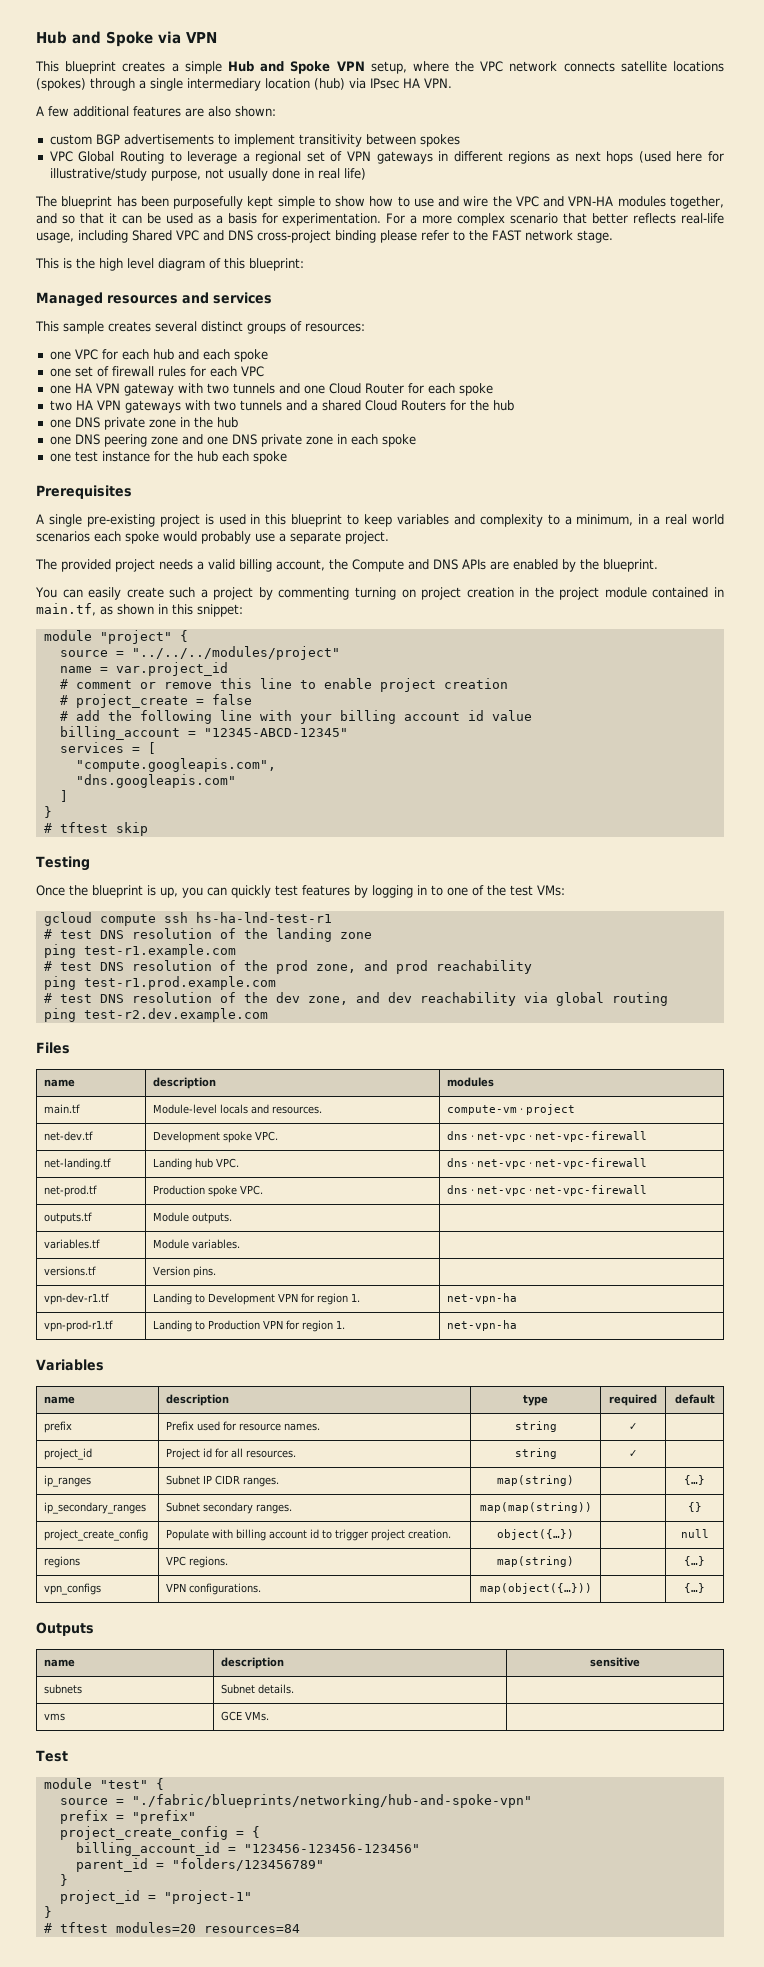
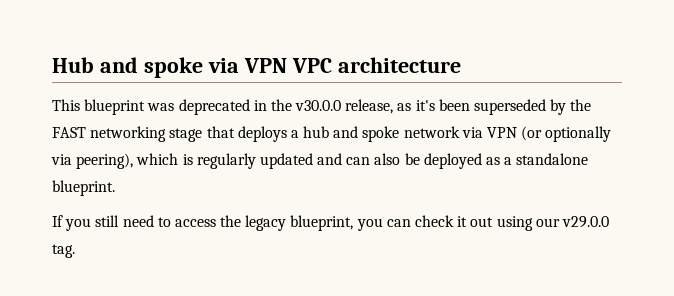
[36,31,217,47] Hub and Spoke via VPN -> [52,57,461,78] Hub and spoke via VPN VPC architecture
[122,61,724,74] [36,78,452,91] [36,106,276,117] [49,134,460,147] [49,151,725,164] [49,168,366,181] [35,196,724,209] [36,213,724,226] [36,230,613,243] [35,258,304,271] [36,292,272,307] [35,321,365,334] [49,349,268,362] [49,366,264,377] [49,383,493,396] [49,400,514,413] [49,417,238,430] [49,434,416,447] [49,451,287,464] [36,485,132,499] [36,514,724,527] [36,531,389,544] [35,559,658,572] [35,587,724,600] [36,603,243,617] [43,630,188,644] [59,646,340,660] [59,662,228,676] [59,678,508,692] [59,694,252,708] [59,710,532,724] [59,726,348,740] [59,742,156,754] [75,758,276,772] [75,774,236,788] [59,790,68,802] [43,806,52,818] [43,822,148,836] [36,856,90,871] [36,885,565,898] [43,912,332,926] [43,928,372,942] [43,944,236,958] [43,960,532,974] [43,976,276,990] [43,992,668,1006] [43,1008,268,1022] [36,1042,70,1054] [43,1079,75,1087] [152,1077,216,1089] [446,1077,494,1087] [43,1104,80,1114] [152,1104,322,1114] [446,1104,575,1115] [43,1131,93,1141] [152,1131,278,1143] [446,1131,647,1142] [43,1158,111,1170] [152,1158,239,1170] [446,1158,647,1169] [43,1185,97,1197] [152,1185,263,1197] [446,1185,647,1196] [43,1212,92,1224] [152,1212,232,1224] [43,1239,100,1249] [152,1239,240,1249] [43,1266,96,1276] [152,1266,216,1278] [43,1293,109,1305] [152,1293,360,1305] [446,1293,517,1304] [43,1320,113,1332] [152,1320,345,1332] [446,1320,517,1331] [36,1359,104,1371] [43,1396,75,1404] [165,1394,229,1406] [523,1395,548,1406] [609,1394,657,1406] [674,1394,715,1404] [43,1421,72,1433] [165,1421,320,1431] [514,1421,557,1432] [629,1423,637,1430] [43,1448,92,1460] [165,1448,296,1460] [514,1448,557,1459] [629,1450,637,1457] [43,1475,91,1487] [165,1475,279,1487] [496,1475,574,1486] [684,1475,705,1485] [43,1502,146,1514] [165,1502,292,1514] [479,1502,592,1513] [687,1502,702,1512] [43,1529,148,1541] [165,1529,451,1541] [496,1529,574,1540] [680,1529,709,1538] [43,1556,80,1568] [165,1556,228,1568] [496,1556,574,1567] [684,1556,705,1566] [43,1583,101,1595] [165,1583,261,1595] [479,1583,592,1594] [684,1583,705,1593] [36,1622,94,1636] [43,1659,75,1667] [220,1657,284,1669] [590,1657,640,1667] [43,1684,82,1694] [220,1684,294,1694] [43,1713,65,1721] [220,1711,269,1721] [36,1750,68,1762] [43,1778,164,1790] [59,1794,532,1808] [59,1810,196,1824] [59,1826,260,1840] [75,1842,420,1856] [75,1858,324,1872] [59,1874,68,1886] [59,1890,252,1904] [43,1906,52,1918] [43,1922,300,1933] creates a simple Hub and Spoke VPN setup, where the VPC network connects satellite locations (spokes) through a single intermediary location (hub) via IPsec HA VPN. // A few additional features are also shown: // custom BGP advertisements to implement transitivity between spokes // VPC Global Routing to leverage a regional set of VPN gateways in different regions as next hops (used here for illustrative/study purpose, not usually done in real life) // The blueprint has been purposefully kept simple to show how to use and wire the VPC and VPN-HA modules together, and so that it can be used as a basis for experimentation. For a more complex scenario that better reflects real-life usage, including Shared VPC and DNS cross-project binding please refer to the FAST network stage. // This is the high level diagram of this blueprint: // Managed resources and services // This sample creates several distinct groups of resources: // one VPC for each hub and each spoke // one set of firewall rules for each VPC // one HA VPN gateway with two tunnels and one Cloud Router for each spoke // two HA VPN gateways with two tunnels and a shared Cloud Routers for the hub // one DNS private zone in the hub // one DNS peering zone and one DNS private zone in each spoke // one test instance for the hub each spoke // Prerequisites // A single pre-existing project is used in this blueprint to keep variables and complexity to a minimum, in a real world scenarios each spoke would probably use a separate project. // The provided project needs a valid billing account, the Compute and DNS APIs are enabled by the blueprint. // You can easily create such a project by commenting turning on project creation in the project module contained in main.tf, as shown in this snippet: // module "project" { // source = "../../../modules/project" // name = var.project_id // # comment or remove this line to enable project creation // # project_create = false // # add the following line with your billing account id value // billing_account = "12345-ABCD-12345" // services = [ // "compute.googleapis.com", // "dns.googleapis.com" // ] // } // # tftest skip // Testing // Once the blueprint is up, you can quickly test features by logging in to one of the test VMs: // gcloud compute ssh hs-ha-lnd-test-r1 // # test DNS resolution of the landing zone // ping test-r1.example.com // # test DNS resolution of the prod zone, and prod reachability // ping test-r1.prod.example.com // # test DNS resolution of the dev zone, and dev reachability via global routing // ping test-r2.dev.example.com // Files // name | description | modules // main.tf | Module-level locals and resources. | compute-vm · project // net-dev.tf | Development spoke VPC. | dns · net-vpc · net-vpc-firewall // net-landing.tf | Landing hub VPC. | dns · net-vpc · net-vpc-firewall // net-prod.tf | Production spoke VPC. | dns · net-vpc · net-vpc-firewall // outputs.tf | Module outputs. | // variables.tf | Module variables. | // versions.tf | Version pins. | // vpn-dev-r1.tf | Landing to Development VPN for region 1. | net-vpn-ha // vpn-prod-r1.tf | Landing to Production VPN for region 1. | net-vpn-ha // Variables // name | description | type | required | default // prefix | Prefix used for resource names. | string | ✓ | // project_id | Project id for all resources. | string | ✓ | // ip_ranges | Subnet IP CIDR ranges. | map(string) | | {…} // ip_secondary_ranges | Subnet secondary ranges. | map(map(string)) | | {} // project_create_config | Populate with billing account id to trigger project creation. | object({…}) | | null // regions | VPC regions. | map(string) | | {…} // vpn_configs | VPN configurations. | map(object({…})) | | {…} // Outputs // name | description | sensitive // subnets | Subnet details. | // vms | GCE VMs. | // Test // module "test" { // source = "./fabric/blueprints/networking/hub-and-spoke-vpn" // prefix = "prefix" // project_create_config = { // billing_account_id = "123456-123456-123456" // parent_id = "folders/123456789" // } // project_id = "project-1" // } // # tftest modules=20 resources=84 -> [147,99,592,115] [52,126,612,142] [51,153,589,169] [52,180,115,196] [52,215,609,231] [52,244,75,258] was deprecated in the v30.0.0 release, as it's been superseded by the FAST networking stage that deploys a hub and spoke network via VPN (or optionally via peering), which is regularly updated and can also be deployed as a standalone blueprint. // If you still need to access the legacy blueprint, you can check it out using our v29.0.0 tag.

